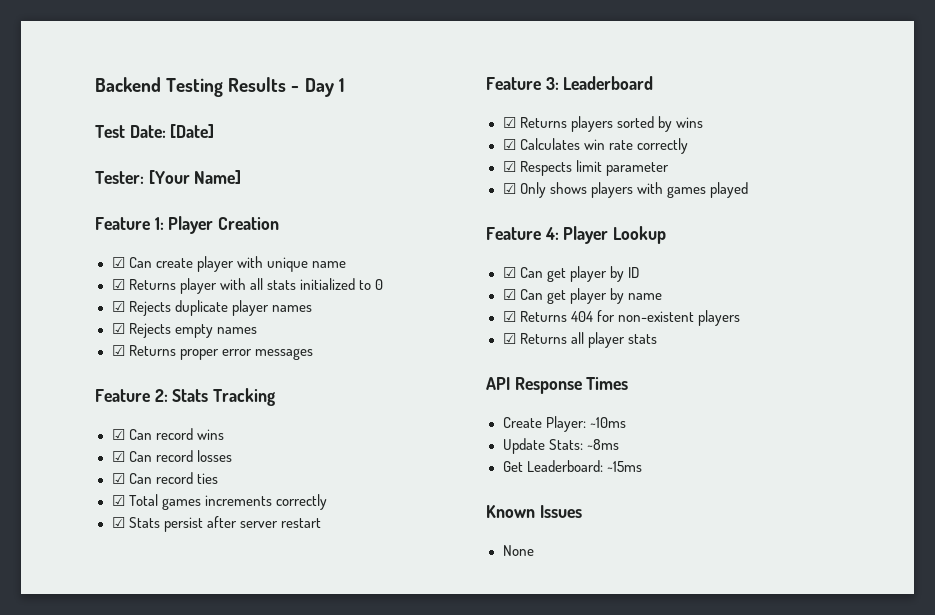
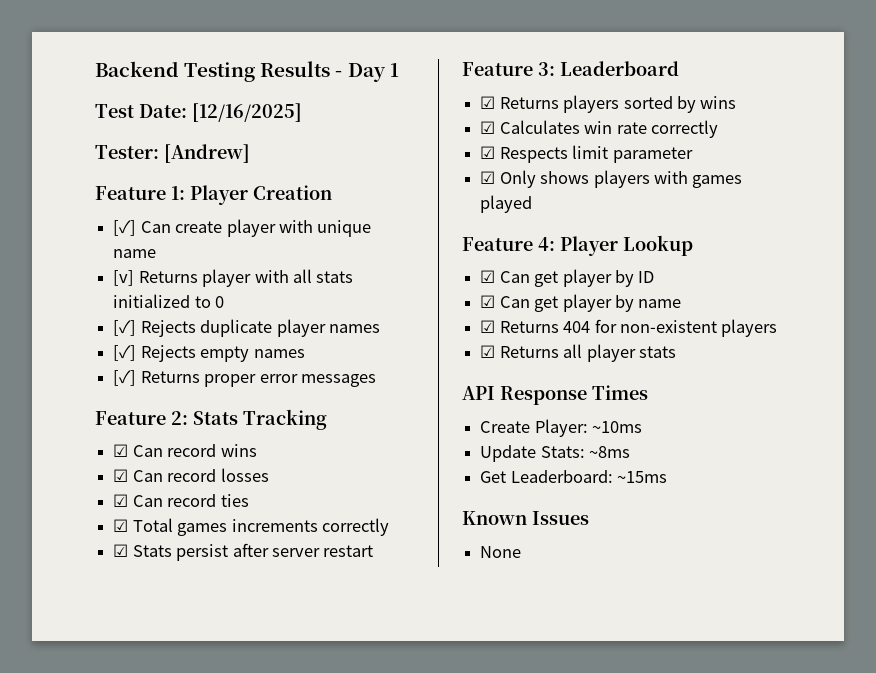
[170,124,215,138] [Date] -> [192,103,302,122] [12/16/2025]
[148,170,242,184] [Your Name] -> [164,144,250,163] [Andrew]
[111,257,125,268] ☑ -> [113,220,137,236] [✓]
[111,279,125,290] ☑ -> [113,270,135,286] [v]
[111,301,125,312] ☑ -> [113,320,137,336] [✓]
[111,323,125,334] ☑ -> [113,345,137,361] [✓]
[111,345,125,356] ☑ -> [113,370,137,386] [✓]

